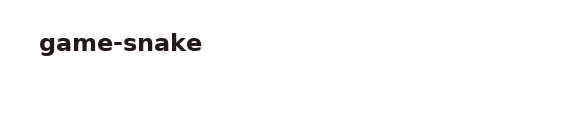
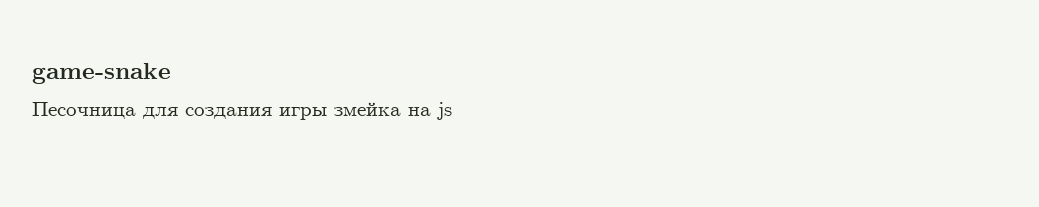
(202, 44) none -> [32,102,452,120] // Песочница для создания игры змейка на js

